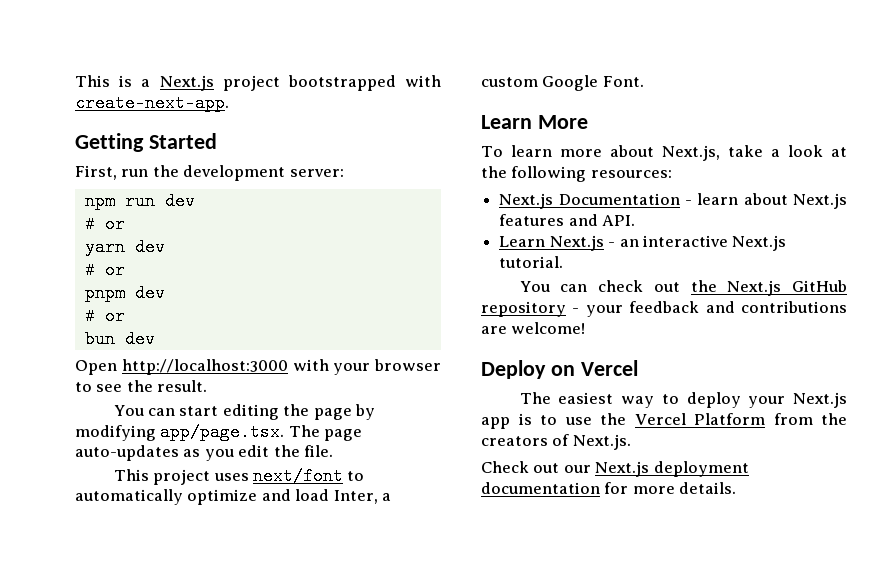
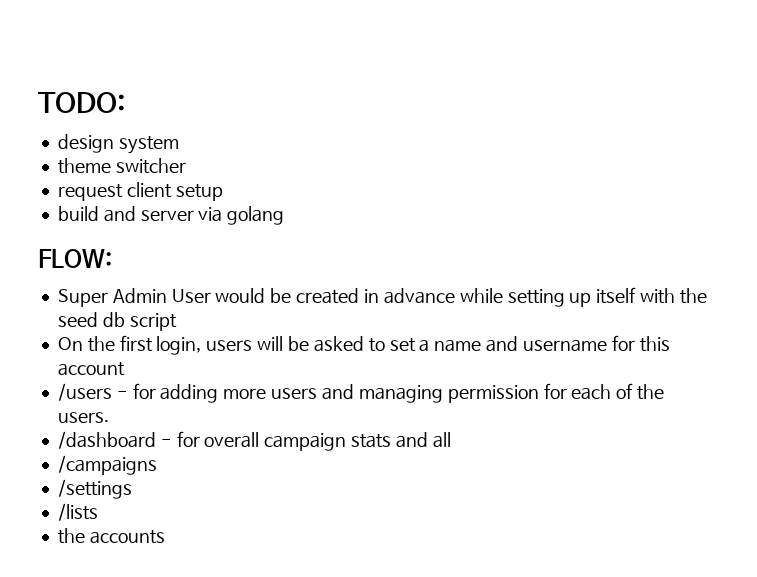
[75,75,441,91] [75,94,229,112] [75,133,217,152] [75,165,344,181] [84,192,195,210] [84,215,125,233] [84,238,165,256] [84,261,125,279] [84,284,165,302] [84,307,125,325] [84,330,155,348] [75,359,441,375] [75,380,208,392] [113,404,376,420] [75,423,363,441] [75,445,334,461] [113,467,365,485] [75,489,392,505] [481,75,644,91] [481,115,588,129] [481,145,847,161] [481,166,672,182] [499,193,847,209] [499,214,636,226] [499,235,787,251] [499,256,564,268] [519,280,847,296] [481,301,847,317] [481,322,586,334] [481,360,638,379] [519,392,847,408] [481,413,847,429] [481,434,631,450] [481,461,749,477] [481,482,737,494] This is a Next.js project bootstrapped with create-next-app. // Getting Started // First, run the development server: // npm run dev // # or // yarn dev // # or // pnpm dev // # or // bun dev // Open http://localhost:3000 with your browser to see the result. // You can start editing the page by modifying app/page.tsx. The page auto-updates as you edit the file. // This project uses next/font to automatically optimize and load Inter, a custom Google Font. // Learn More // To learn more about Next.js, take a look at the following resources: // Next.js Documentation - learn about Next.js features and API. // Learn Next.js - an interactive Next.js tutorial. // You can check out the Next.js GitHub repository - your feedback and contributions are welcome! // Deploy on Vercel // The easiest way to deploy your Next.js app is to use the Vercel Platform from the creators of Next.js. // Check out our Next.js deployment documentation for more details. -> [38,92,125,113] [57,134,179,154] [57,158,186,174] [57,182,223,201] [57,206,285,225] [38,249,112,268] [57,287,707,307] [57,312,177,331] [57,335,670,355] [57,362,125,376] [57,383,665,403] [57,412,109,423] [57,431,451,451] [57,455,157,475] [57,479,132,499] [57,503,98,521] [57,528,165,544] TODO: // design system // theme switcher // request client setup // build and server via golang // FLOW: // Super Admin User would be created in advance while setting up itself with the seed db script // On the first login, users will be asked to set a name and username for this account // /users - for adding more users and managing permission for each of the users. // /dashboard - for overall campaign stats and all // /campaigns // /settings // /lists // the accounts

